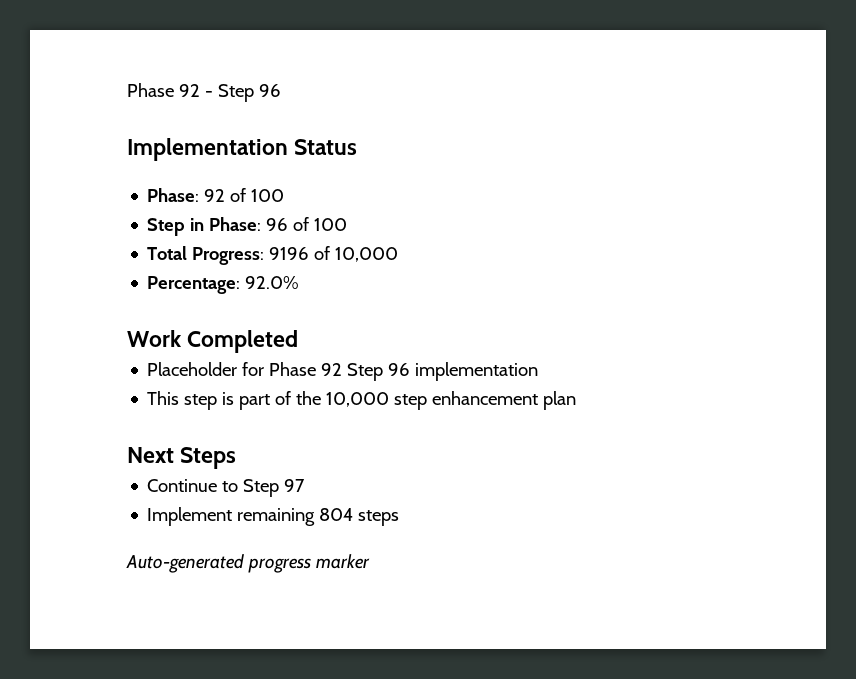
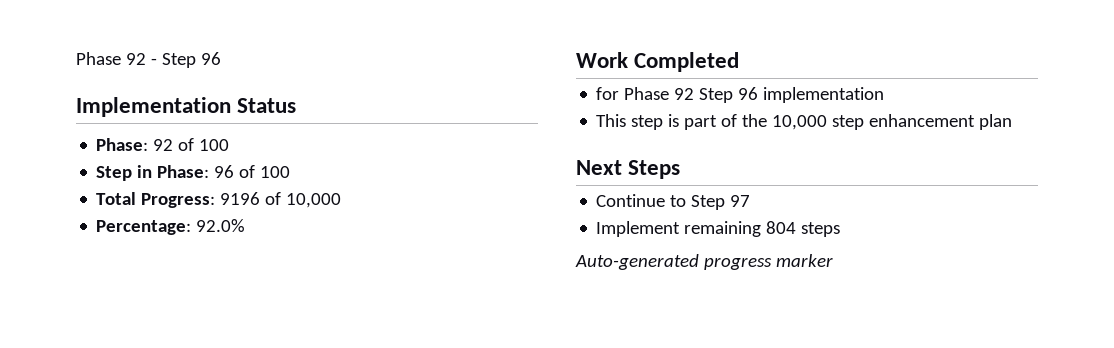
[147,362,238,376] Placeholder -> (740, 62) none

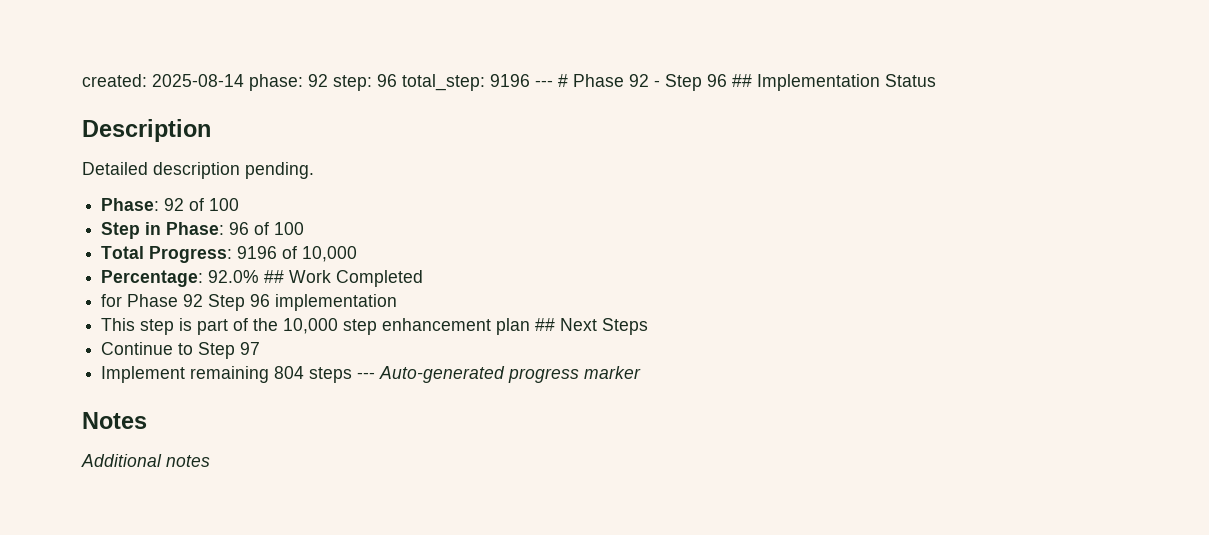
(76, 58) none -> [82,74,568,91] created: 2025-08-14 phase: 92 step: 96 total_step: 9196 --- #
(221, 58) // -> [732,74,752,87] ##
(297, 105) none -> [82,119,211,142] [82,162,314,179] // Description // Detailed description pending.
(246, 225) // -> [264,270,285,283] ##
(1013, 122) // -> [535,318,556,331] ##
(841, 229) // -> [357,372,376,379] ---
(833, 260) none -> [82,412,147,429] [81,454,210,467] // Notes // Additional notes

